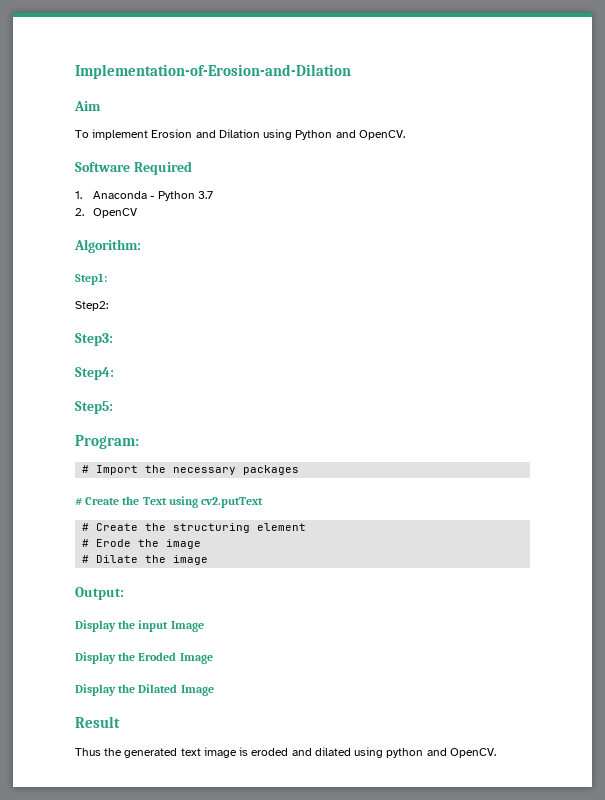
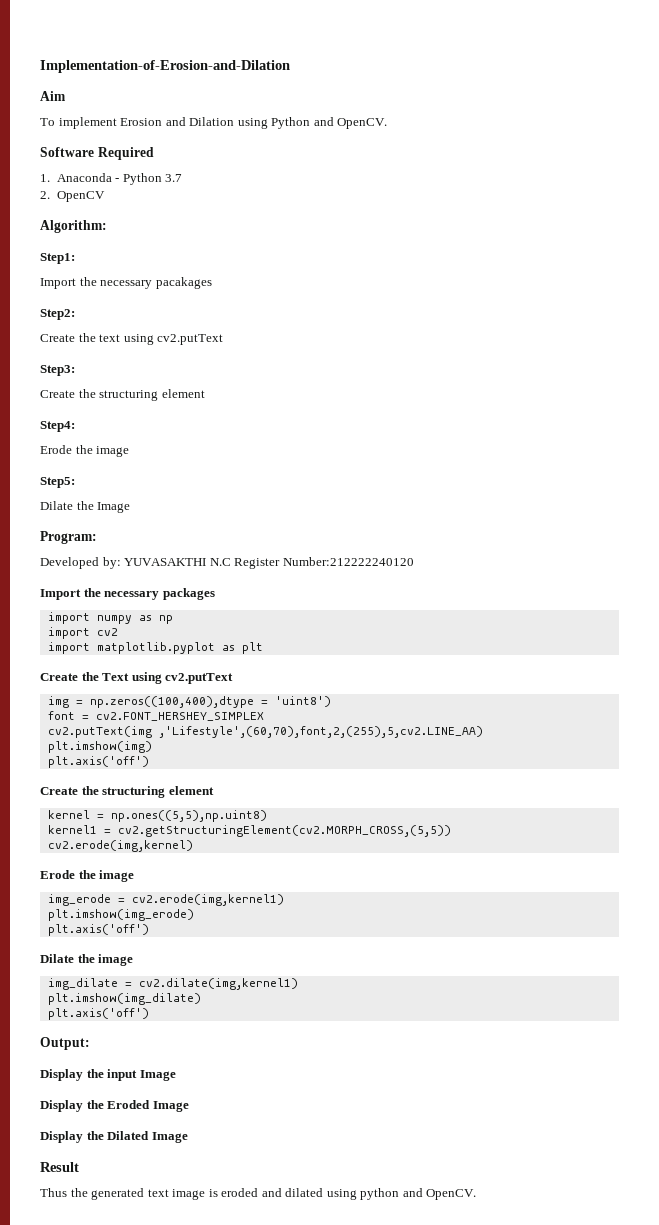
[75,301,108,311] [75,333,113,346] [75,367,114,380] [75,401,113,414] [75,435,139,449] [82,465,300,475] [75,498,83,505] Step2: // Step3: // Step4: // Step5: // Program: // # Import the necessary packages // # -> [40,277,212,289] [40,309,75,320] [40,333,224,345] [40,365,75,376] [40,389,205,401] [40,421,75,432] [40,445,130,457] [40,477,75,488] [40,501,131,513] [40,531,97,544] [40,557,414,569] [40,588,215,600] [47,612,173,624] [47,627,118,639] [47,642,263,654] Import the necessary pacakages // Step2: // Create the text using cv2.putText // Step3: // Create the structuring element // Step4: // Erode the image // Step5: // Dilate the Image // Program: // Developed by: YUVASAKTHI N.C Register Number:212222240120 // Import the necessary packages // import numpy as np // import cv2 // import matplotlib.pyplot as plt //
[82,523,307,533] [82,539,202,549] [82,555,209,565] # Create the structuring element // # Erode the image // # Dilate the image -> [47,696,331,708] [47,711,264,721] [47,726,483,738] [47,741,152,753] [47,756,149,768] [40,786,214,798] [47,810,267,822] [47,825,451,837] [47,840,193,852] [40,870,135,882] [47,894,284,906] [47,909,194,921] [47,924,149,936] [40,954,134,966] [47,978,298,990] [47,993,201,1005] [47,1008,149,1020] img = np.zeros((100,400),dtype = 'uint8') // font = cv2.FONT_HERSHEY_SIMPLEX // cv2.putText(img ,'Lifestyle',(60,70),font,2,(255),5,cv2.LINE_AA) // plt.imshow(img) // plt.axis('off') // Create the structuring element // kernel = np.ones((5,5),np.uint8) // kernel1 = cv2.getStructuringElement(cv2.MORPH_CROSS,(5,5)) // cv2.erode(img,kernel) // Erode the image // img_erode = cv2.erode(img,kernel1) // plt.imshow(img_erode) // plt.axis('off') // Dilate the image // img_dilate = cv2.dilate(img,kernel1) // plt.imshow(img_dilate) // plt.axis('off')

